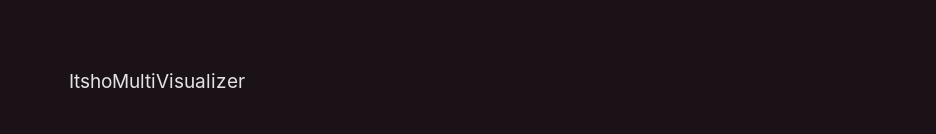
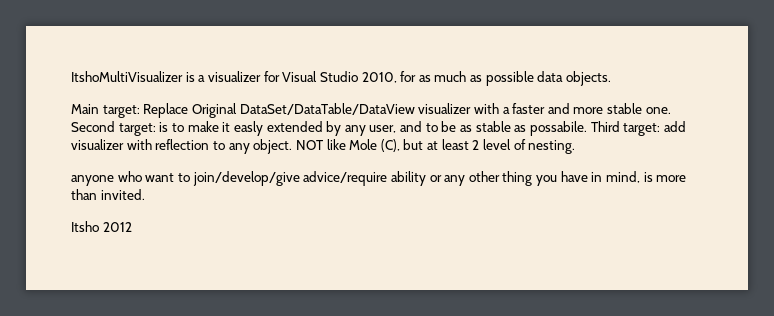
(245, 80) none -> [185,71,612,86] [71,103,671,118] [71,121,686,136] [71,139,576,154] [71,171,687,186] [71,189,145,200] [71,221,132,232] is a visualizer for Visual Studio 2010, for as much as possible data objects. // Main target: Replace Original DataSet/DataTable/DataView visualizer with a faster and more stable one. Second target: is to make it easly extended by any user, and to be as stable as possabile. Third target: add visualizer with reflection to any object. NOT like Mole (C), but at least 2 level of nesting. // anyone who want to join/develop/give advice/require ability or any other thing you have in mind, is more than invited. // Itsho 2012

